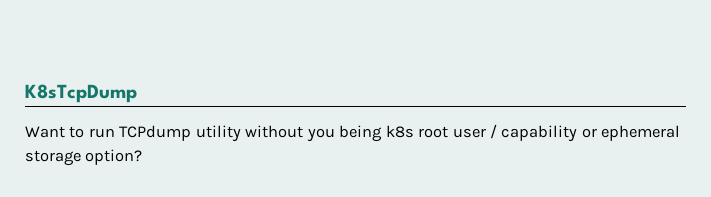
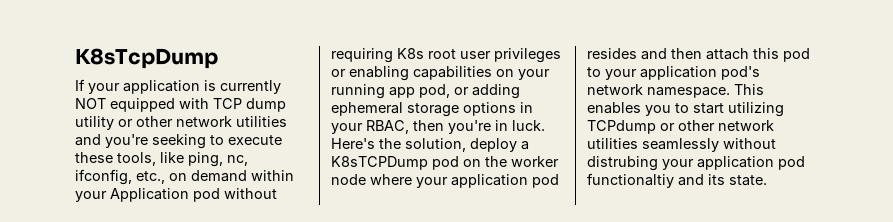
[25,124,681,142] [25,149,143,166] Want to run TCPdump utility without you being k8s root user / capability or ephemeral storage option? -> [75,79,281,94] [75,98,286,112] [75,116,287,130] [75,134,282,149] [75,152,248,167] [75,169,294,185] [75,188,277,202] [331,48,561,63] [331,66,550,81] [331,84,520,99] [331,102,533,117] [331,120,545,134] [331,138,529,152] [331,156,559,170] [331,174,559,188] [587,48,810,62] [587,66,760,80] [587,84,764,98] [587,102,784,117] [587,120,774,134] [587,138,776,152] [587,156,805,171] [587,173,767,188] If your application is currently NOT equipped with TCP dump utility or other network utilities and you're seeking to execute these tools, like ping, nc, ifconfig, etc., on demand within your Application pod without requiring K8s root user privileges or enabling capabilities on your running app pod, or adding ephemeral storage options in your RBAC, then you're in luck. Here's the solution, deploy a K8sTCPDump pod on the worker node where your application pod resides and then attach this pod to your application pod's network namespace. This enables you to start utilizing TCPdump or other network utilities seamlessly without distrubing your application pod functionaltiy and its state.

